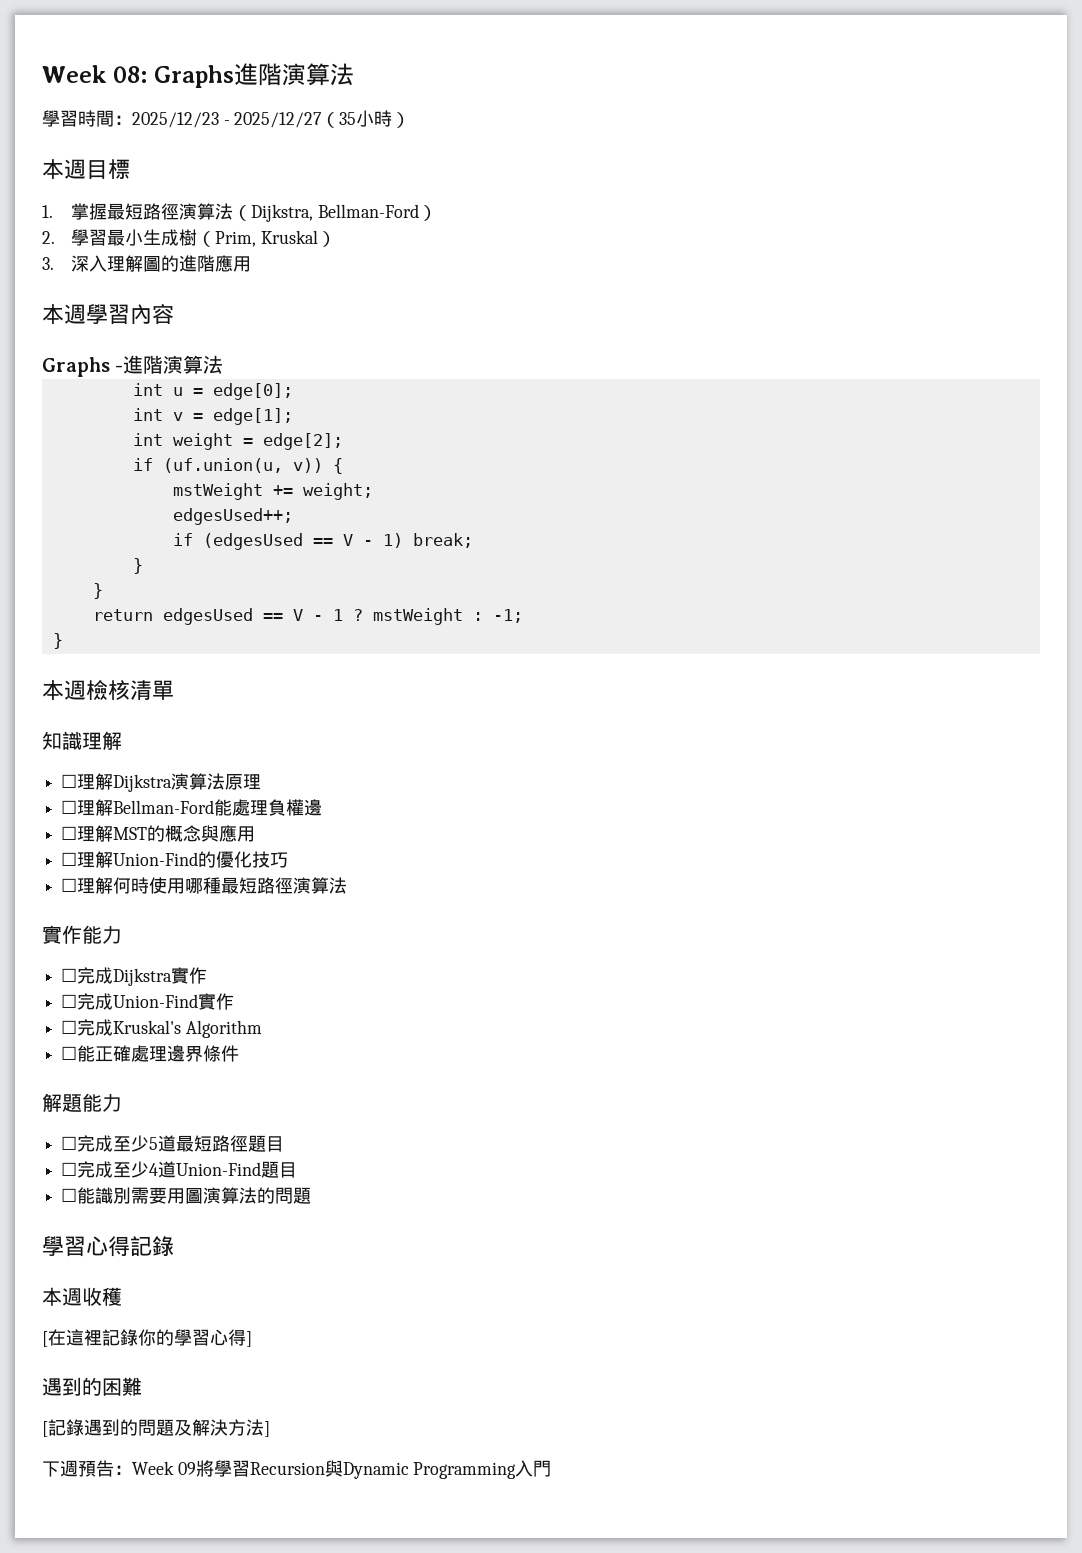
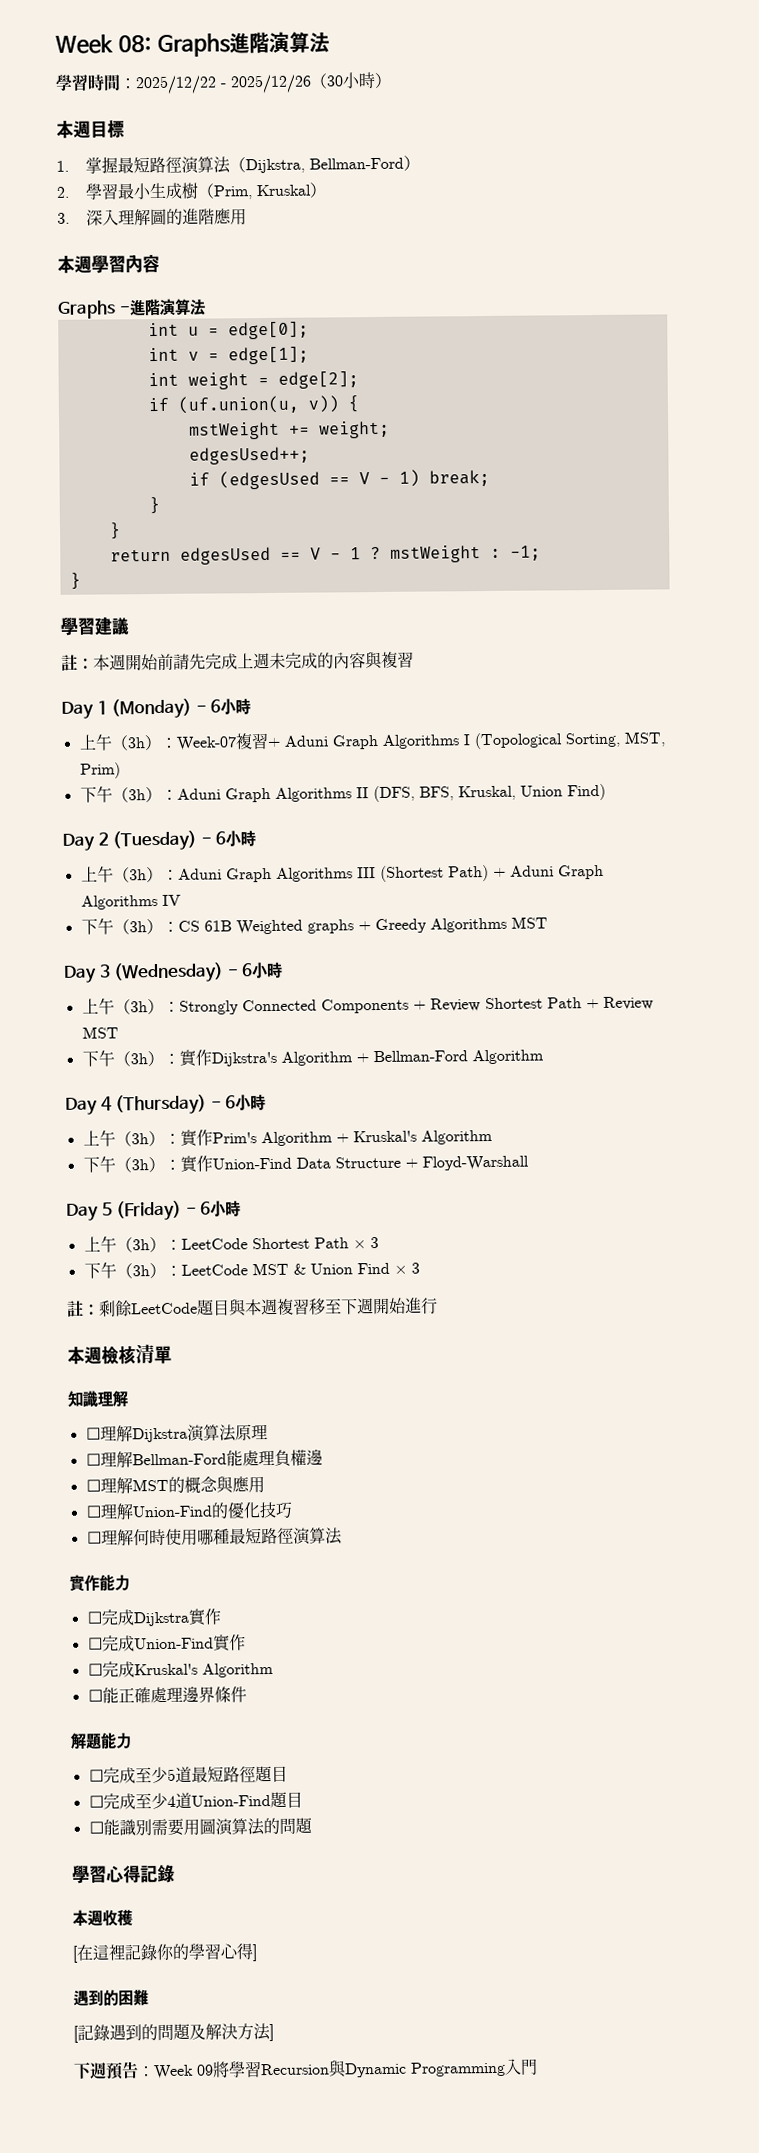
[132,112,357,128] 2025/12/23 - 2025/12/27（35 -> [135,73,344,95] 2025/12/22 - 2025/12/26（30
(63, 641) none -> [60,616,129,636] [61,651,414,671] [61,698,252,719] [78,731,666,751] [79,762,121,779] [79,783,606,803] [62,830,257,851] [80,864,604,883] [80,894,181,910] [80,916,548,935] [63,961,284,983] [81,996,654,1015] [81,1026,119,1039] [81,1049,544,1067] [65,1094,267,1115] [82,1129,493,1147] [82,1155,529,1173] [66,1200,242,1221] [83,1236,379,1253] [83,1262,420,1279] [67,1297,438,1317] // 學習建議 // 註：本週開始前請先完成上週未完成的內容與複習 // Day 1 (Monday) - 6小時 // 上午（3h）：Week-07複習+ Aduni Graph Algorithms I (Topological Sorting, MST, Prim) // 下午（3h）：Aduni Graph Algorithms II (DFS, BFS, Kruskal, Union Find) // Day 2 (Tuesday) - 6小時 // 上午（3h）：Aduni Graph Algorithms III (Shortest Path) + Aduni Graph Algorithms IV // 下午（3h）：CS 61B Weighted graphs + Greedy Algorithms MST // Day 3 (Wednesday) - 6小時 // 上午（3h）：Strongly Connected Components + Review Shortest Path + Review MST // 下午（3h）：實作Dijkstra's Algorithm + Bellman-Ford Algorithm // Day 4 (Thursday) - 6小時 // 上午（3h）：實作Prim's Algorithm + Kruskal's Algorithm // 下午（3h）：實作Union-Find Data Structure + Floyd-Warshall // Day 5 (Friday) - 6小時 // 上午（3h）：LeetCode Shortest Path × 3 // 下午（3h）：LeetCode MST & Union Find × 3 // 註：剩餘LeetCode題目與本週複習移至下週開始進行

